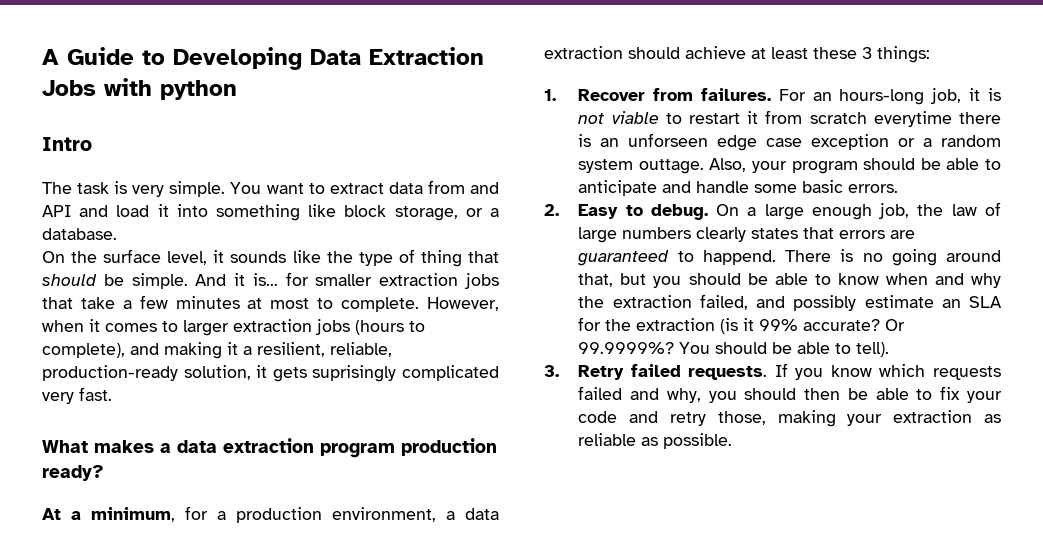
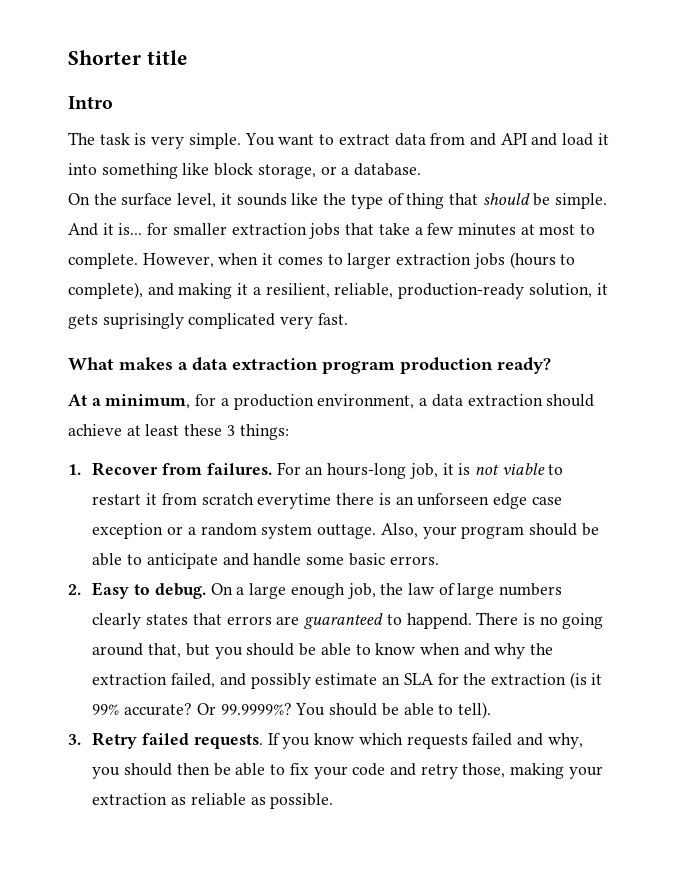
[42,47,484,70] [42,78,237,100] A Guide to Developing Data Extraction Jobs with python -> [68,50,188,65] Shorter title

